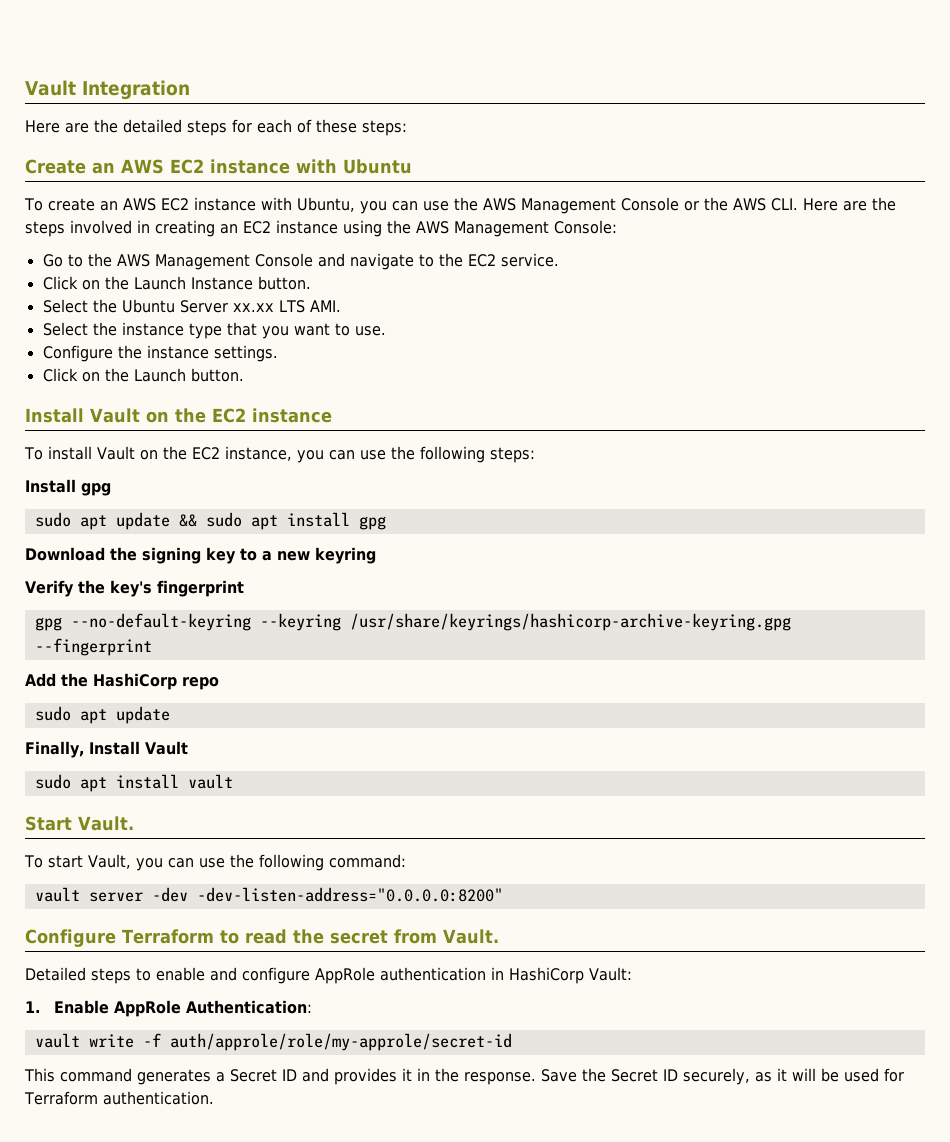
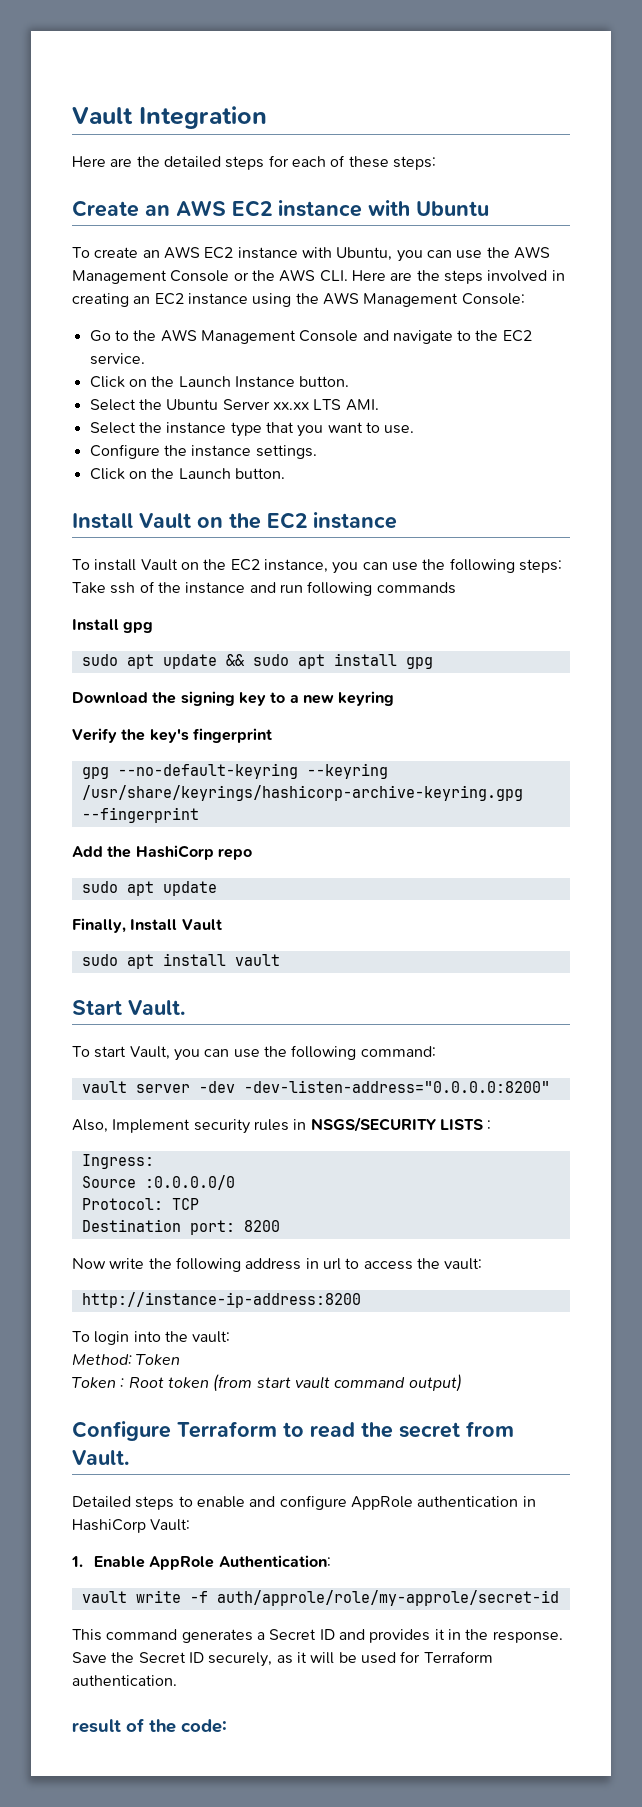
(535, 455) none -> [72,581,456,596] Take ssh of the instance and run following commands
(503, 894) none -> [72,1117,492,1134] [81,1154,154,1169] [81,1175,235,1190] [81,1198,199,1210] [81,1219,280,1235] [72,1257,483,1272] [81,1292,361,1308] [72,1331,231,1345] [72,1354,181,1365] [72,1374,462,1392] // Also, Implement security rules in NSGS/SECURITY LISTS : // Ingress: // Source :0.0.0.0/0 // Protocol: TCP // Destination port: 8200 // Now write the following address in url to access the vault: // http://instance-ip-address:8200 // To login into the vault: // Method: Token // Token : Root token (from start vault command output)
(214, 1098) none -> [72,1718,227,1733] // result of the code:

